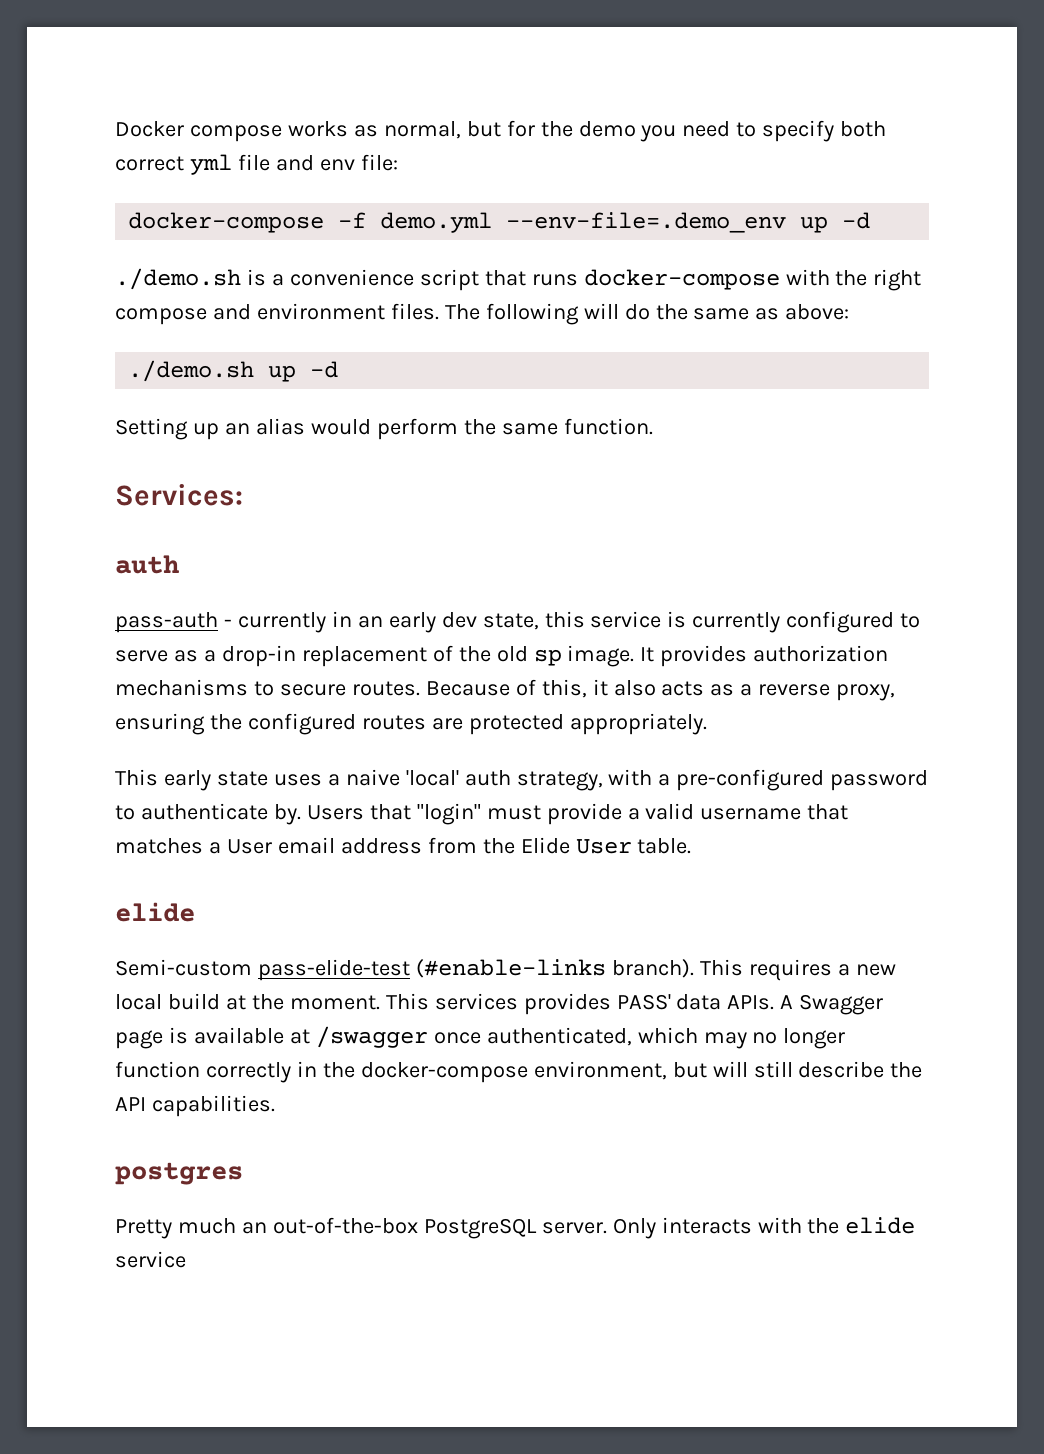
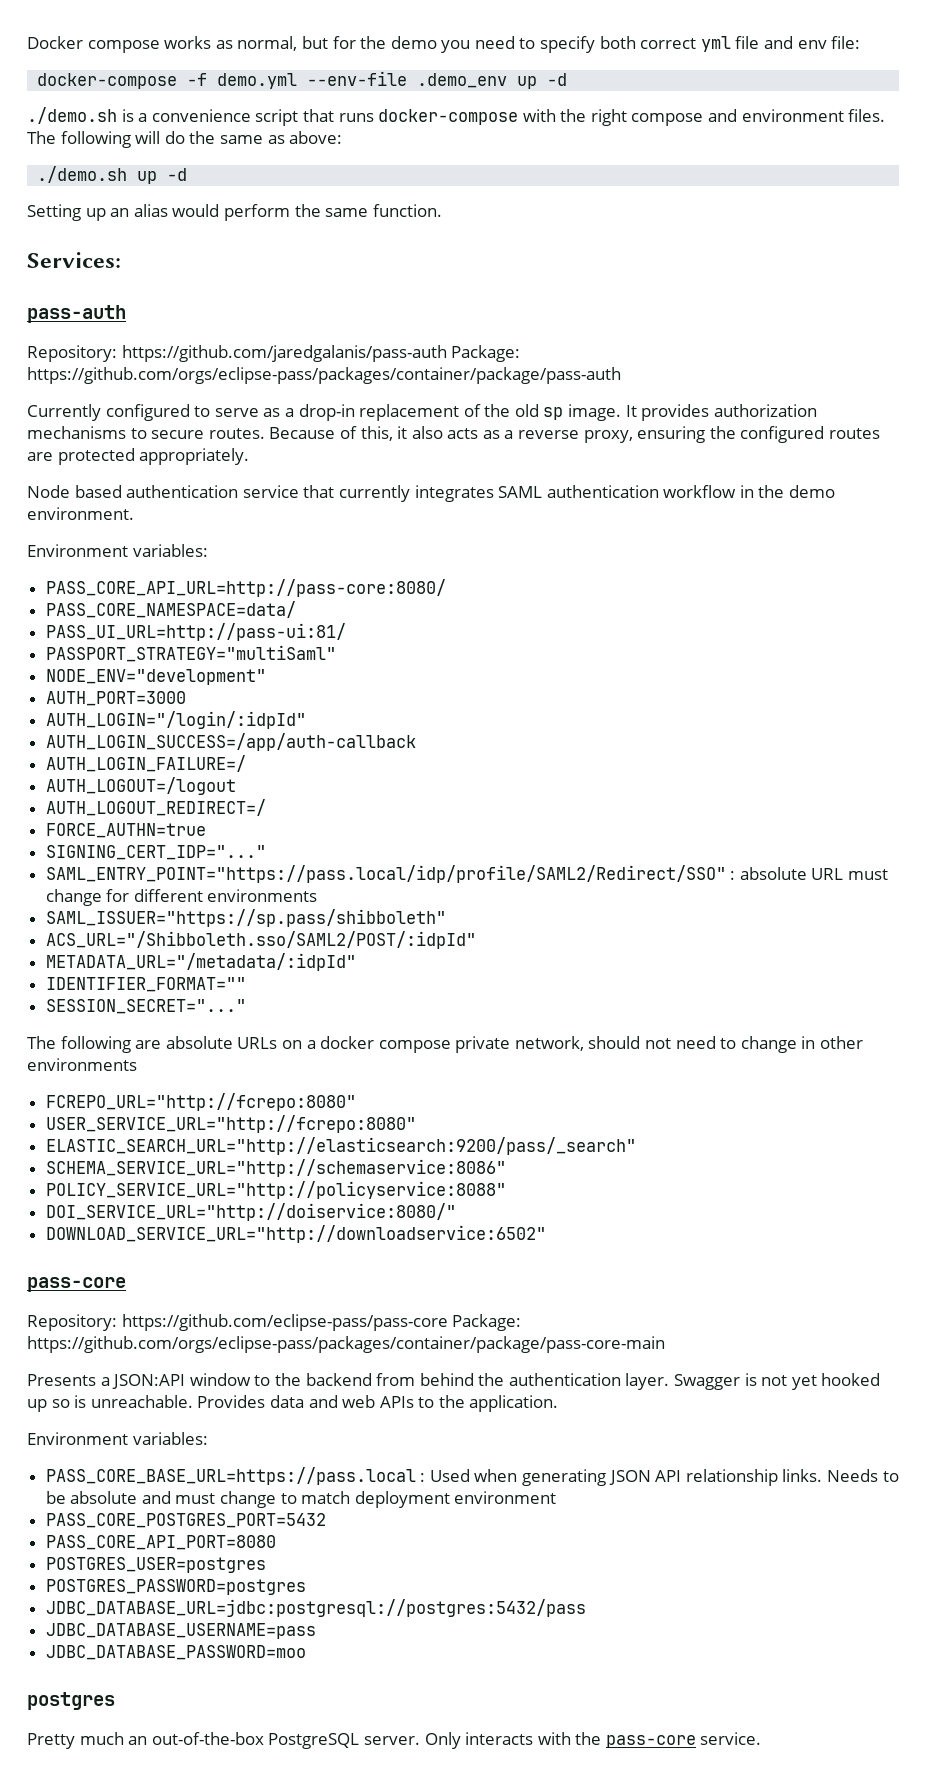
[506,212,787,233] --env-file=.demo_env -> [307,71,508,88] --env-file .demo_env
[115,555,179,574] [115,611,781,633] auth // pass-auth - currently in an early dev state, this service is currently -> [27,305,126,323] [27,345,521,362] [27,367,621,384] [27,404,101,421] pass-auth // Repository: https://github.com/jaredgalanis/pass-auth Package: https://github.com/orgs/eclipse-pass/packages/container/package/pass-auth // Currently
[115,769,929,791] [115,803,849,825] [115,837,692,854] [115,902,195,922] [115,959,896,981] [115,993,884,1015] [115,1026,846,1049] [115,1061,923,1083] [115,1095,275,1117] This early state uses a naive 'local' auth strategy, with a pre-configured password to authenticate by. Users that "login" must provide a valid username that matches a User email address from the Elide User table. // elide // Semi-custom pass-elide-test (#enable-links branch). This requires a new local build at the moment. This services provides PASS' data APIs. A Swagger page is available at /swagger once authenticated, which may no longer function correctly in the docker-compose environment, but will still describe the API capabilities. -> [27,485,836,502] [27,507,134,520] [27,544,208,557] [45,579,446,597] [45,601,296,618] [45,623,346,641] [45,645,336,662] [45,669,266,685] [45,691,186,706] [45,711,306,729] [45,733,416,751] [45,755,246,772] [45,777,236,795] [45,799,266,816] [45,823,206,838] [45,845,266,860] [45,865,889,883] [45,889,318,906] [45,909,446,927] [45,931,476,949] [45,953,356,971] [45,977,246,992] [45,999,246,1014] [27,1036,864,1053] [27,1058,137,1071] [45,1093,356,1111] [45,1115,416,1133] [45,1137,636,1155] [45,1159,506,1177] [45,1181,506,1199] [45,1203,456,1221] [45,1225,546,1243] [27,1277,126,1292] [27,1314,522,1331] [27,1336,665,1353] [27,1373,881,1390] [27,1395,559,1412] [27,1432,208,1445] [45,1467,899,1486] [45,1491,557,1508] [45,1513,326,1528] [45,1535,276,1550] [45,1557,266,1573] [45,1579,306,1595] [45,1599,586,1617] [45,1623,316,1639] [45,1645,306,1660] Node based authentication service that currently integrates SAML authentication workflow in the demo environment. // Environment variables: // PASS_CORE_API_URL=http://pass-core:8080/ // PASS_CORE_NAMESPACE=data/ // PASS_UI_URL=http://pass-ui:81/ // PASSPORT_STRATEGY="multiSaml" // NODE_ENV="development" // AUTH_PORT=3000 // AUTH_LOGIN="/login/:idpId" // AUTH_LOGIN_SUCCESS=/app/auth-callback // AUTH_LOGIN_FAILURE=/ // AUTH_LOGOUT=/logout // AUTH_LOGOUT_REDIRECT=/ // FORCE_AUTHN=true // SIGNING_CERT_IDP="..." // SAML_ENTRY_POINT="https://pass.local/idp/profile/SAML2/Redirect/SSO" : absolute URL must change for different environments // SAML_ISSUER="https://sp.pass/shibboleth" // ACS_URL="/Shibboleth.sso/SAML2/POST/:idpId" // METADATA_URL="/metadata/:idpId" // IDENTIFIER_FORMAT="" // SESSION_SECRET="..." // The following are absolute URLs on a docker compose private network, should not need to change in other environments // FCREPO_URL="http://fcrepo:8080" // USER_SERVICE_URL="http://fcrepo:8080" // ELASTIC_SEARCH_URL="http://elasticsearch:9200/pass/_search" // SCHEMA_SERVICE_URL="http://schemaservice:8086" // POLICY_SERVICE_URL="http://policyservice:8088" // DOI_SERVICE_URL="http://doiservice:8080/" // DOWNLOAD_SERVICE_URL="http://downloadservice:6502" // pass-core // Repository: https://github.com/eclipse-pass/pass-core Package: https://github.com/orgs/eclipse-pass/packages/container/package/pass-core-main // Presents a JSON:API window to the backend from behind the authentication layer. Swagger is not yet hooked up so is unreachable. Provides data and web APIs to the application. // Environment variables: // PASS_CORE_BASE_URL=https://pass.local : Used when generating JSON API relationship links. Needs to be absolute and must change to match deployment environment // PASS_CORE_POSTGRES_PORT=5432 // PASS_CORE_API_PORT=8080 // POSTGRES_USER=postgres // POSTGRES_PASSWORD=postgres // JDBC_DATABASE_URL=jdbc:postgresql://postgres:5432/pass // JDBC_DATABASE_USERNAME=pass // JDBC_DATABASE_PASSWORD=moo
[845,1217,916,1234] [115,1251,186,1268] elide service -> [605,1732,762,1748] pass-core service.

